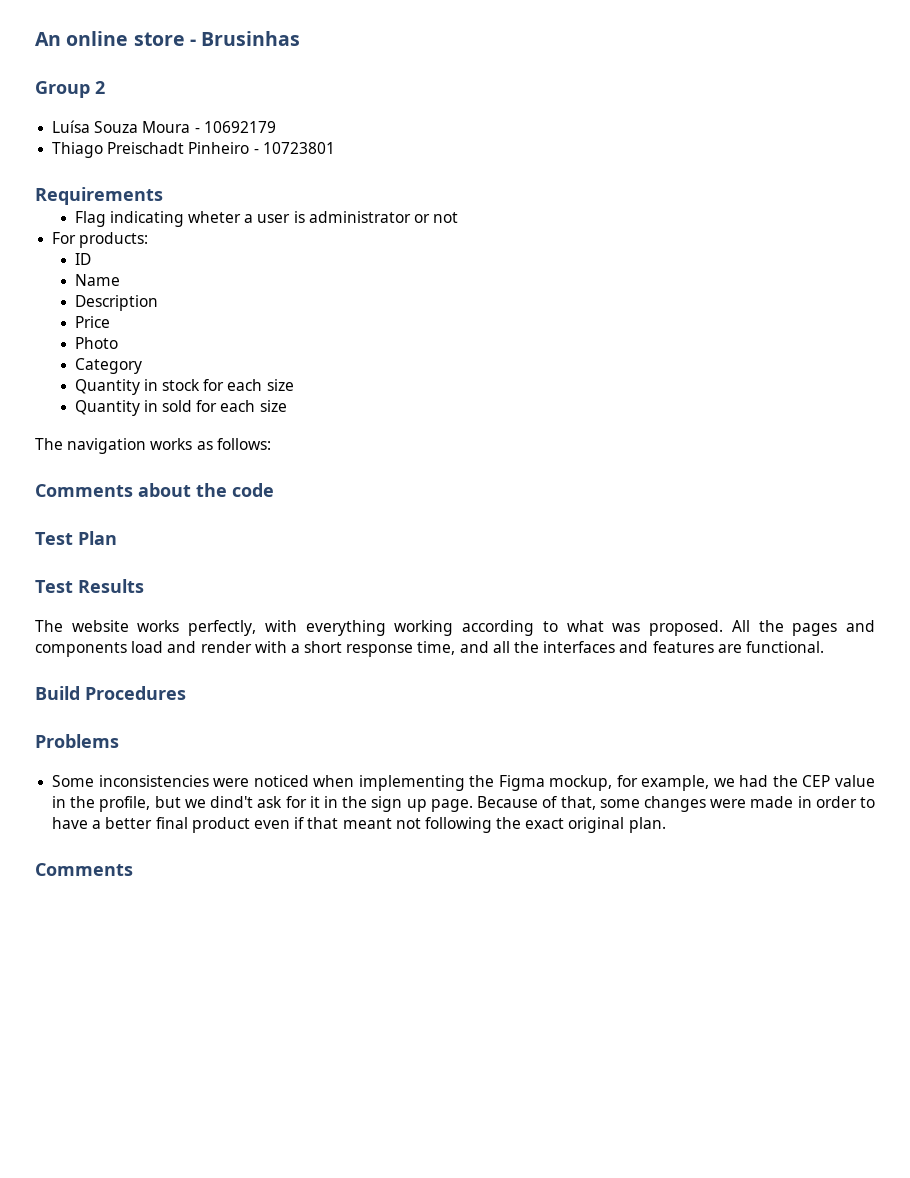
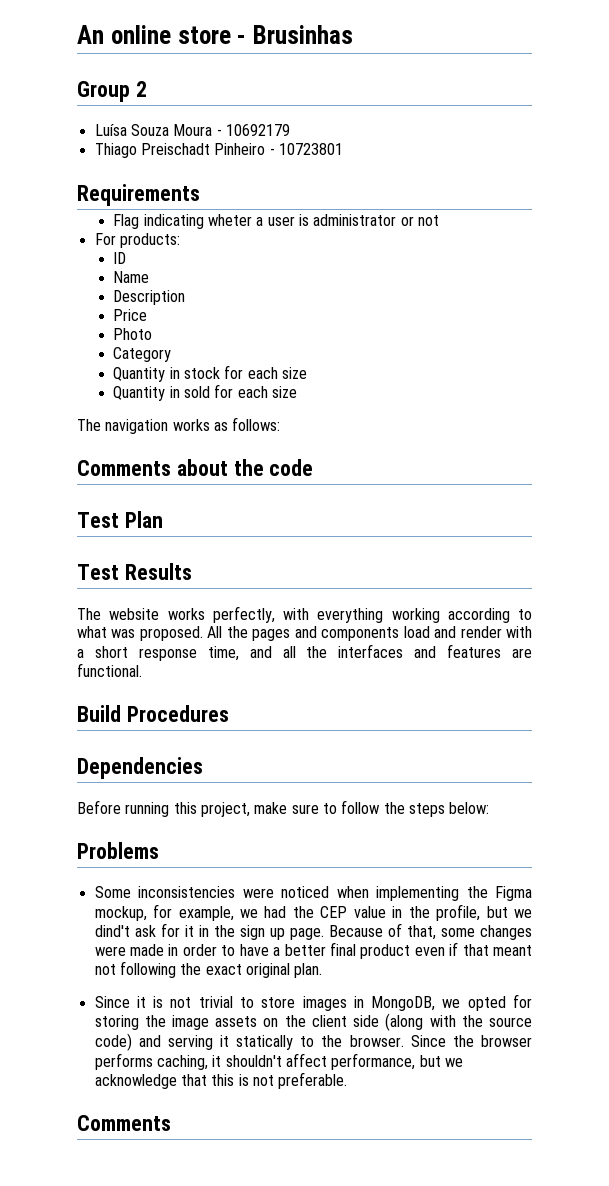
(186, 693) none -> [77,757,203,779] [77,800,490,817] // Dependencies // Before running this project, make sure to follow the steps below:
(666, 825) none -> [94,994,533,1011] [94,1013,532,1031] [94,1033,532,1051] [94,1053,463,1070] [94,1072,348,1089] // Since it is not trivial to store images in MongoDB, we opted for storing the image assets on the client side (along with the source code) and serving it statically to the browser. Since the browser performs caching, it shouldn't affect performance, but we acknowledge that this is not preferable.

